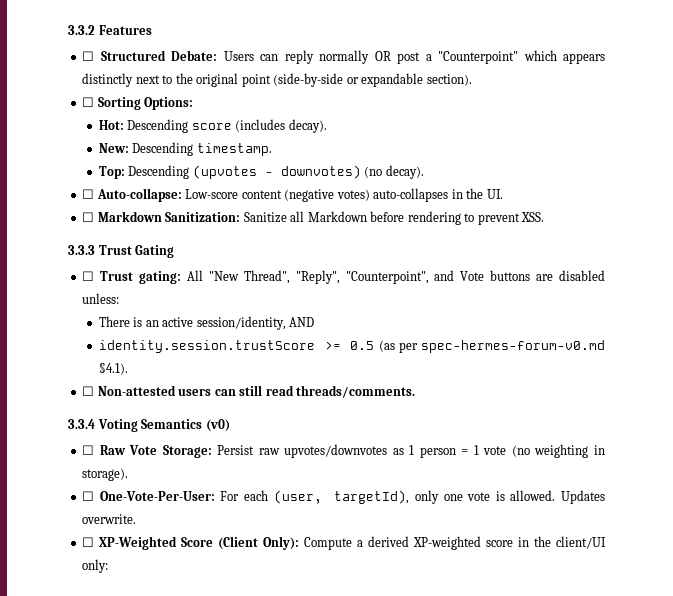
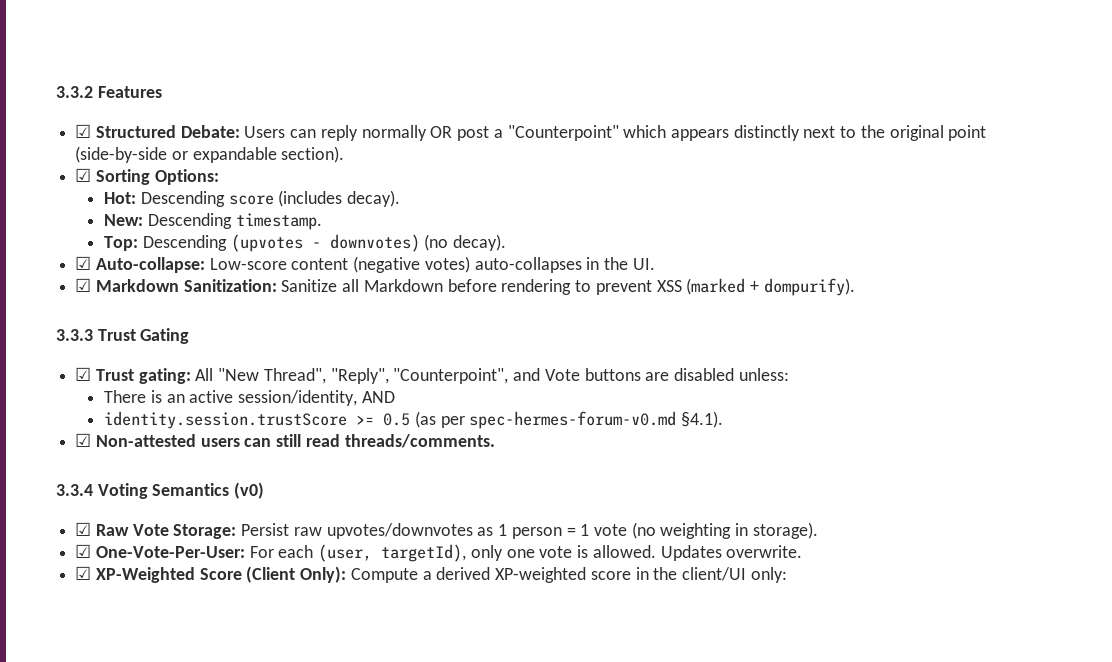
[82,51,95,61] ☐ -> [75,124,92,138] ☑
[82,97,95,107] ☐ -> [75,168,92,182] ☑
[82,189,95,199] ☐ -> [75,256,92,270] ☑
[82,212,95,222] ☐ -> [75,278,92,292] ☑
[521,212,545,222] XSS. -> [656,278,855,296] XSS (marked + dompurify).
[82,271,95,281] ☐ -> [75,367,92,381] ☑
[82,386,95,396] ☐ -> [75,433,92,447] ☑
[82,445,95,455] ☐ -> [75,522,92,536] ☑
[82,491,95,501] ☐ -> [75,544,92,558] ☑
[82,537,95,547] ☐ -> [75,566,92,580] ☑

